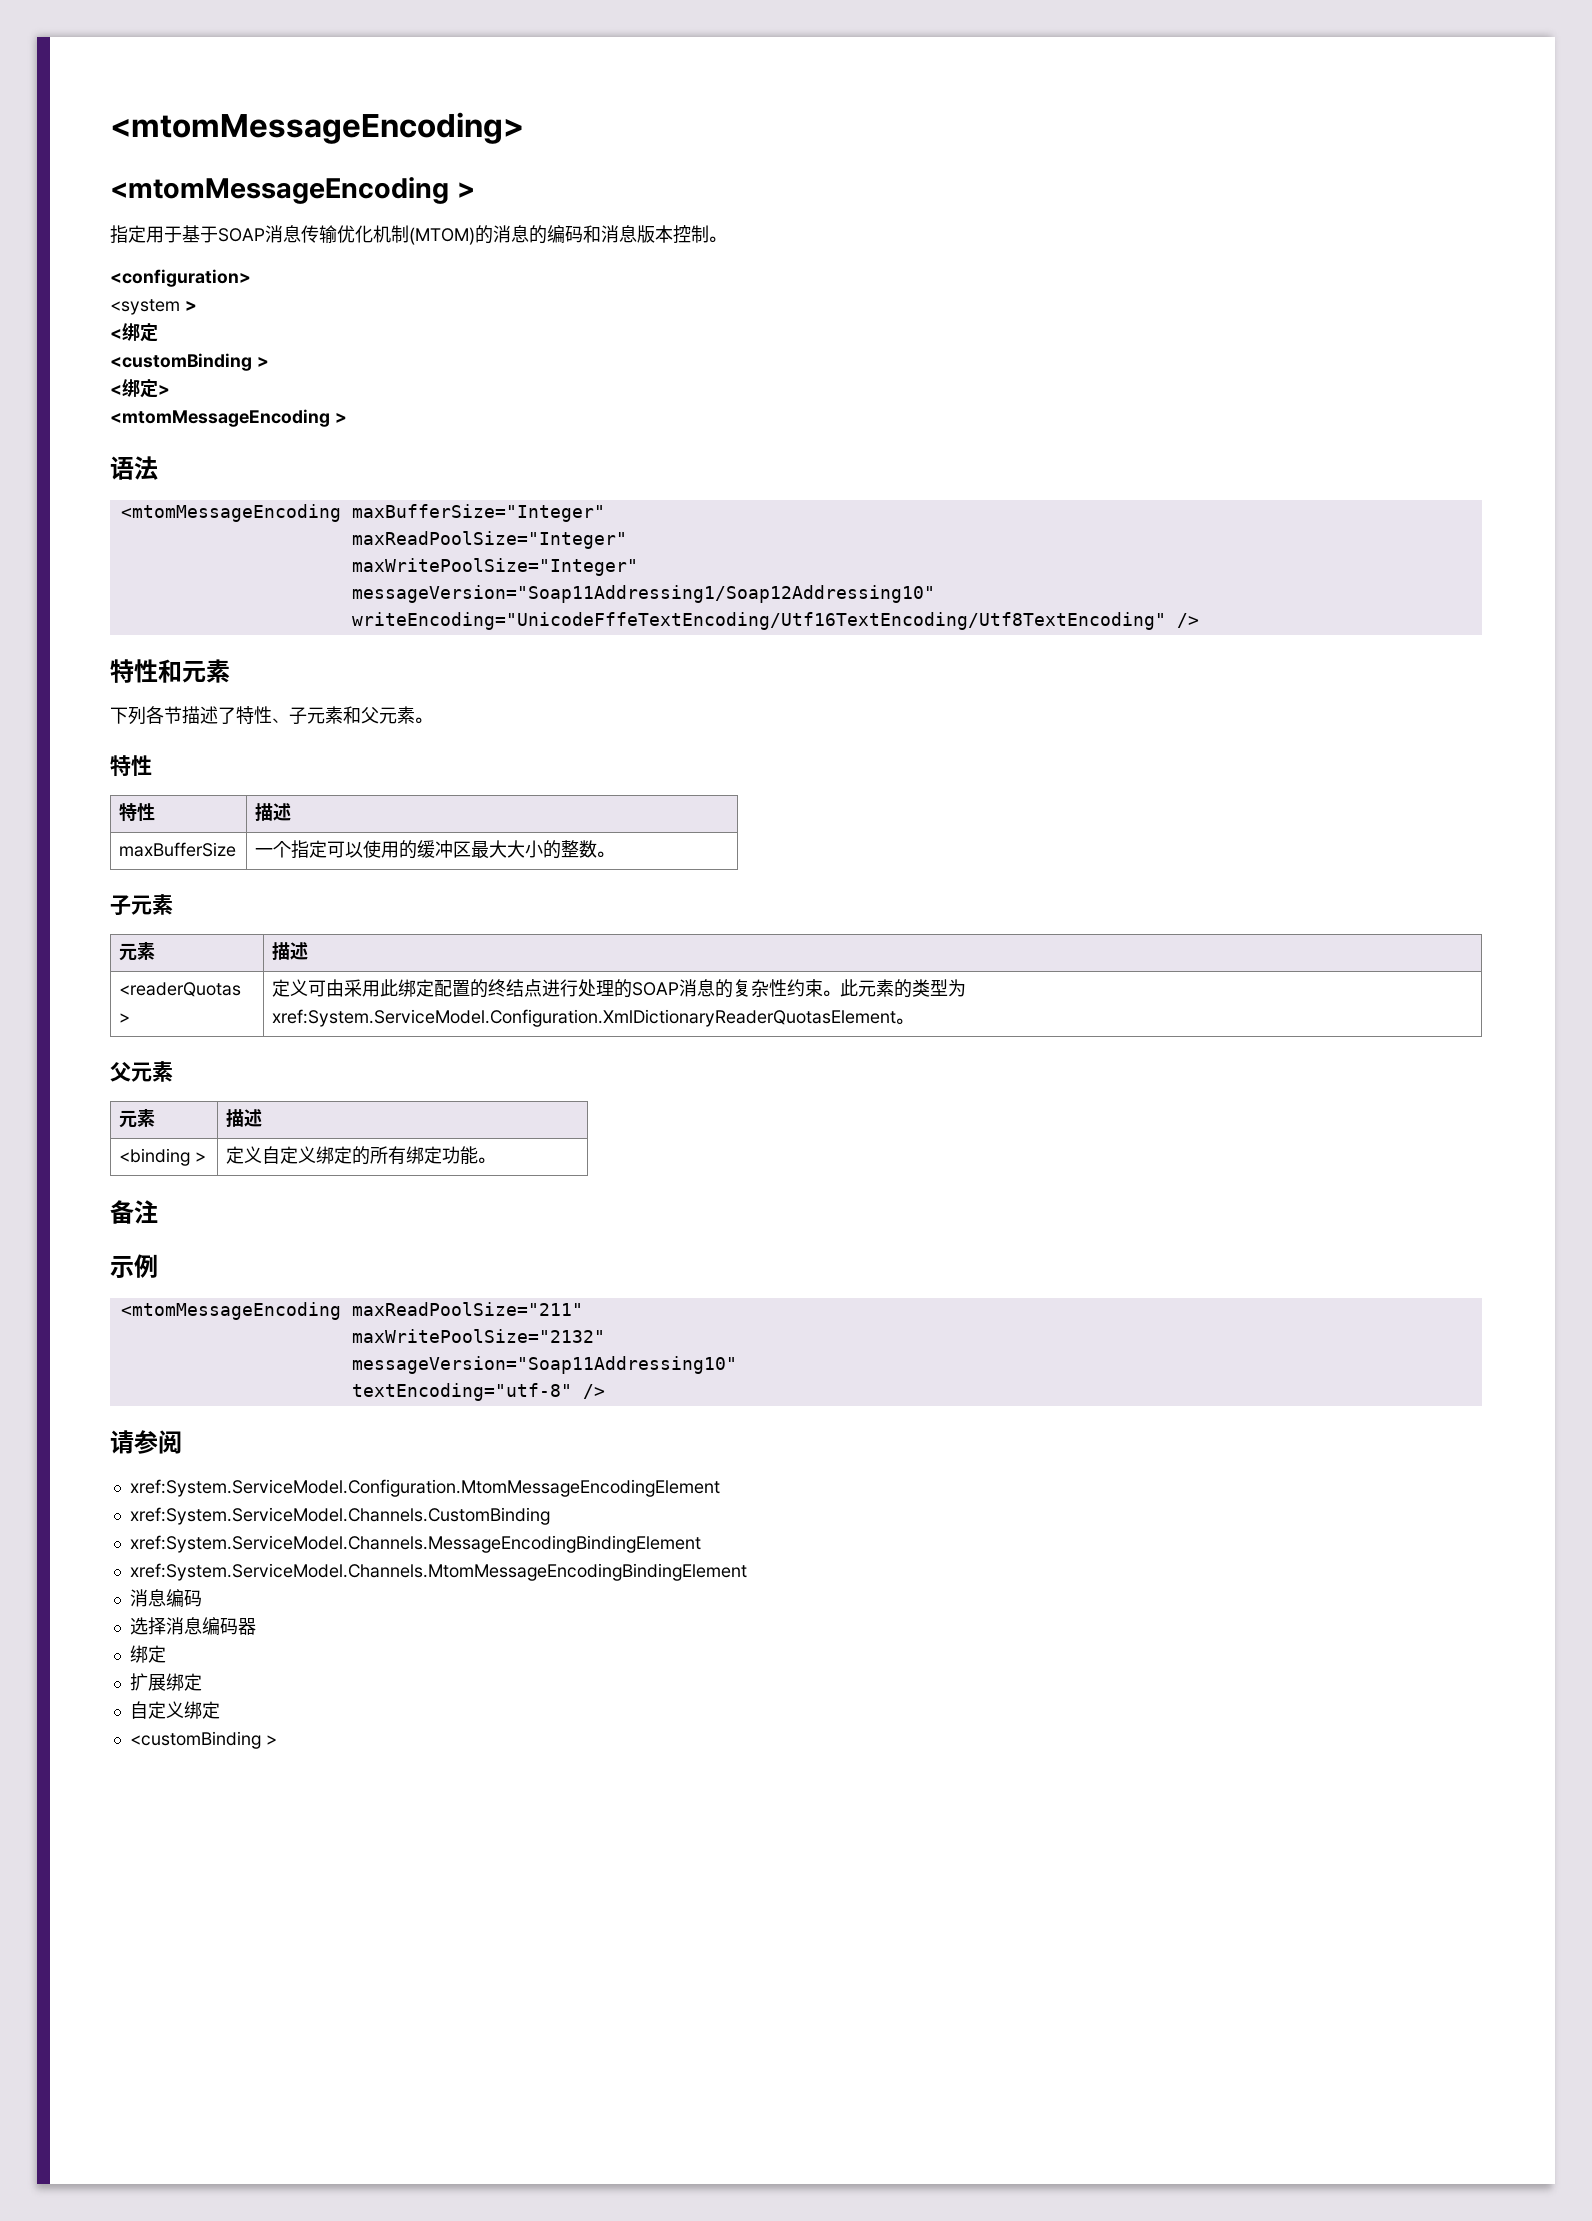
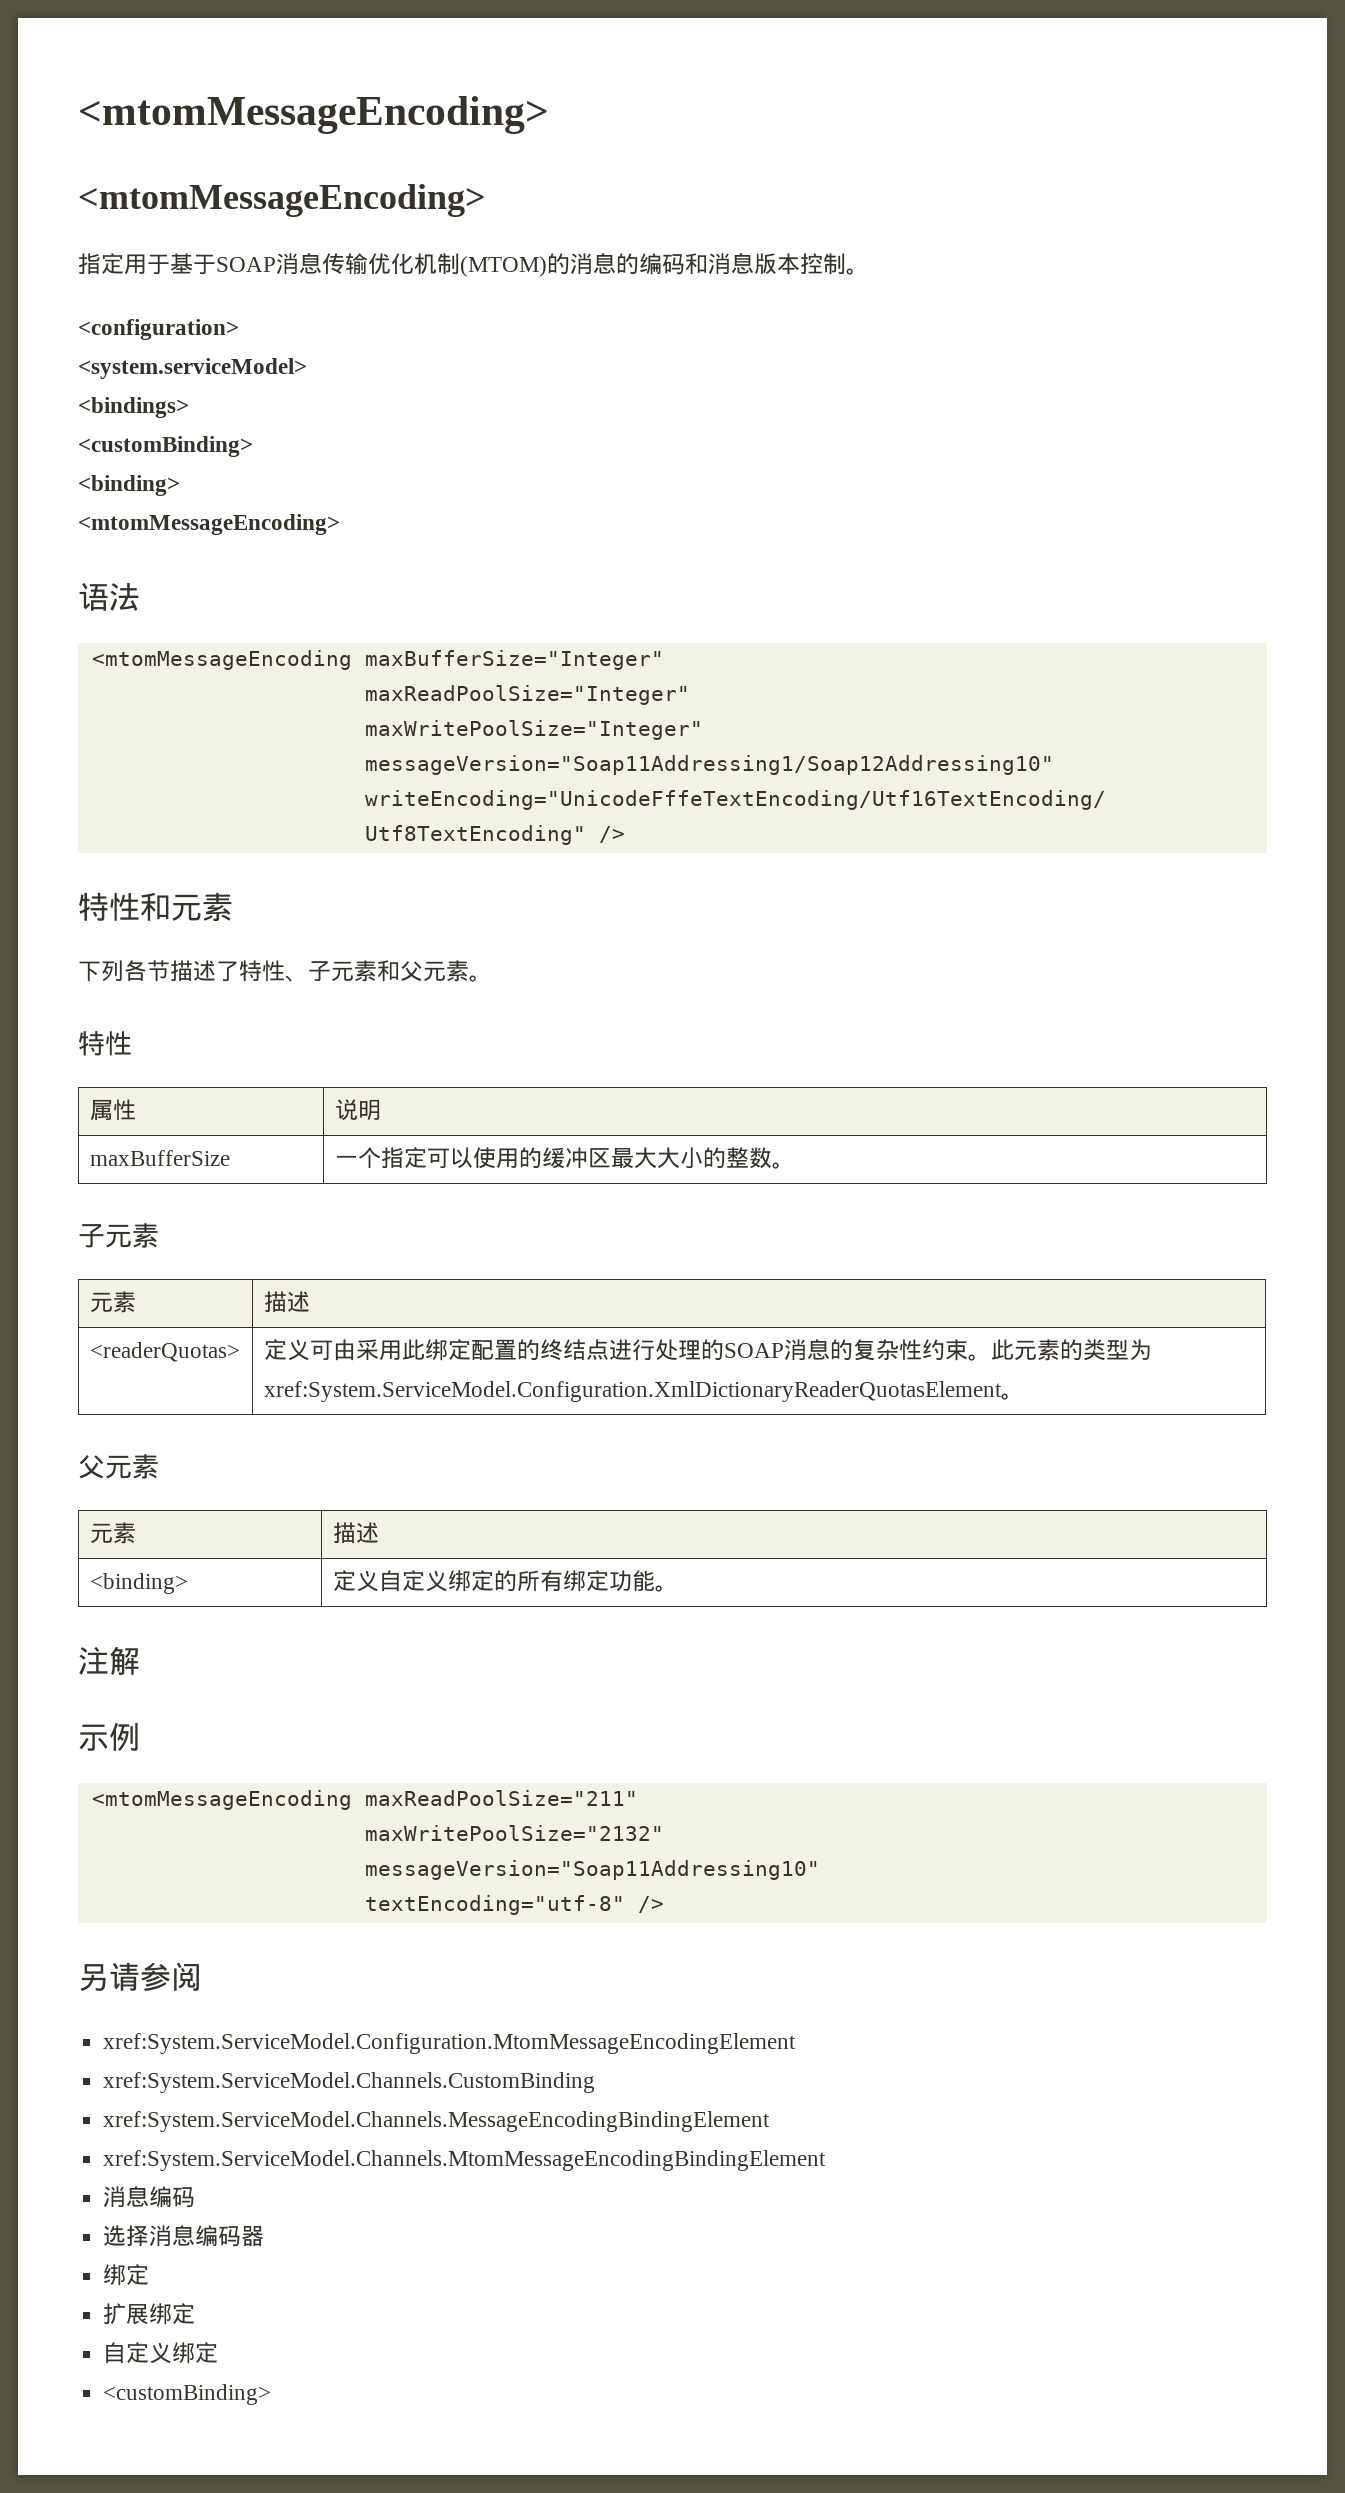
[110,112,524,144] [110,177,475,204] <mtomMessageEncoding> // <mtomMessageEncoding > -> [78,96,549,134] [78,184,486,217] <mtomMessageEncoding> // <mtomMessageEncoding>
[110,299,197,315] [110,323,158,342] [110,353,269,371] [110,379,170,398] [110,409,347,427] <system > // <绑定 // <customBinding > // <绑定> // <mtomMessageEncoding > -> [78,358,307,379] [78,397,189,418] [78,436,253,457] [78,475,180,496] [78,514,340,535] <system.serviceModel> // <bindings> // <customBinding> // <binding> // <mtomMessageEncoding>
[119,803,138,822] 特 -> [89,1099,113,1121] 属
[255,803,292,821] 描述 -> [334,1099,381,1121] 说明
[119,982,242,997] [119,1013,131,1023] <readerQuotas > -> [89,1342,240,1362] <readerQuotas>
[119,1148,207,1166] <binding > -> [89,1573,188,1594] <binding>
[110,1200,134,1224] 备 -> (678, 1588) none
(158, 1212) none -> [109,1646,140,1675] 解
(605, 1391) none -> [78,1964,109,1991] 另
[129,1731,277,1749] <customBinding > -> [103,2384,272,2405] <customBinding>

